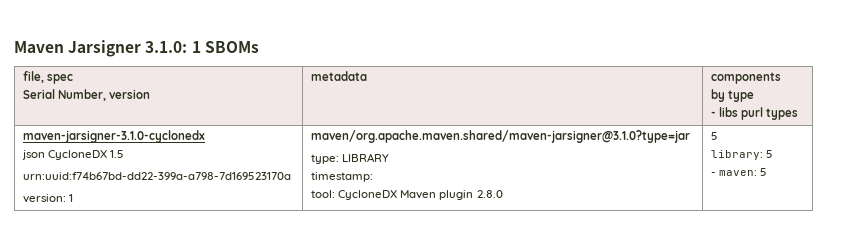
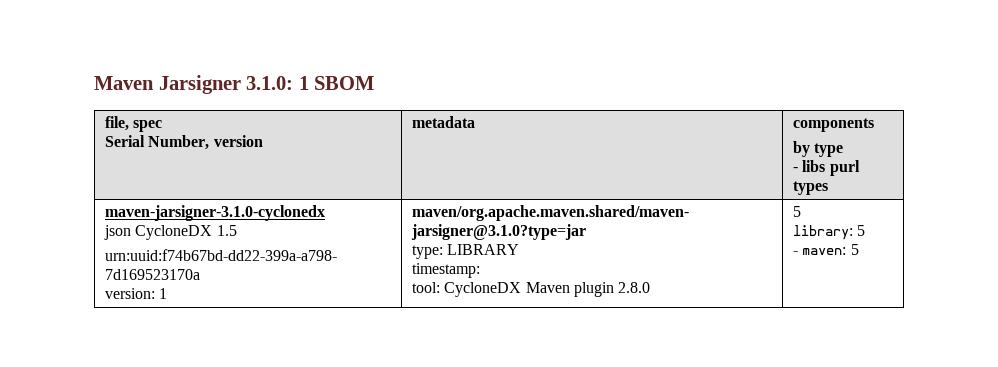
[204,41,259,53] SBOMs -> [314,76,375,90] SBOM

